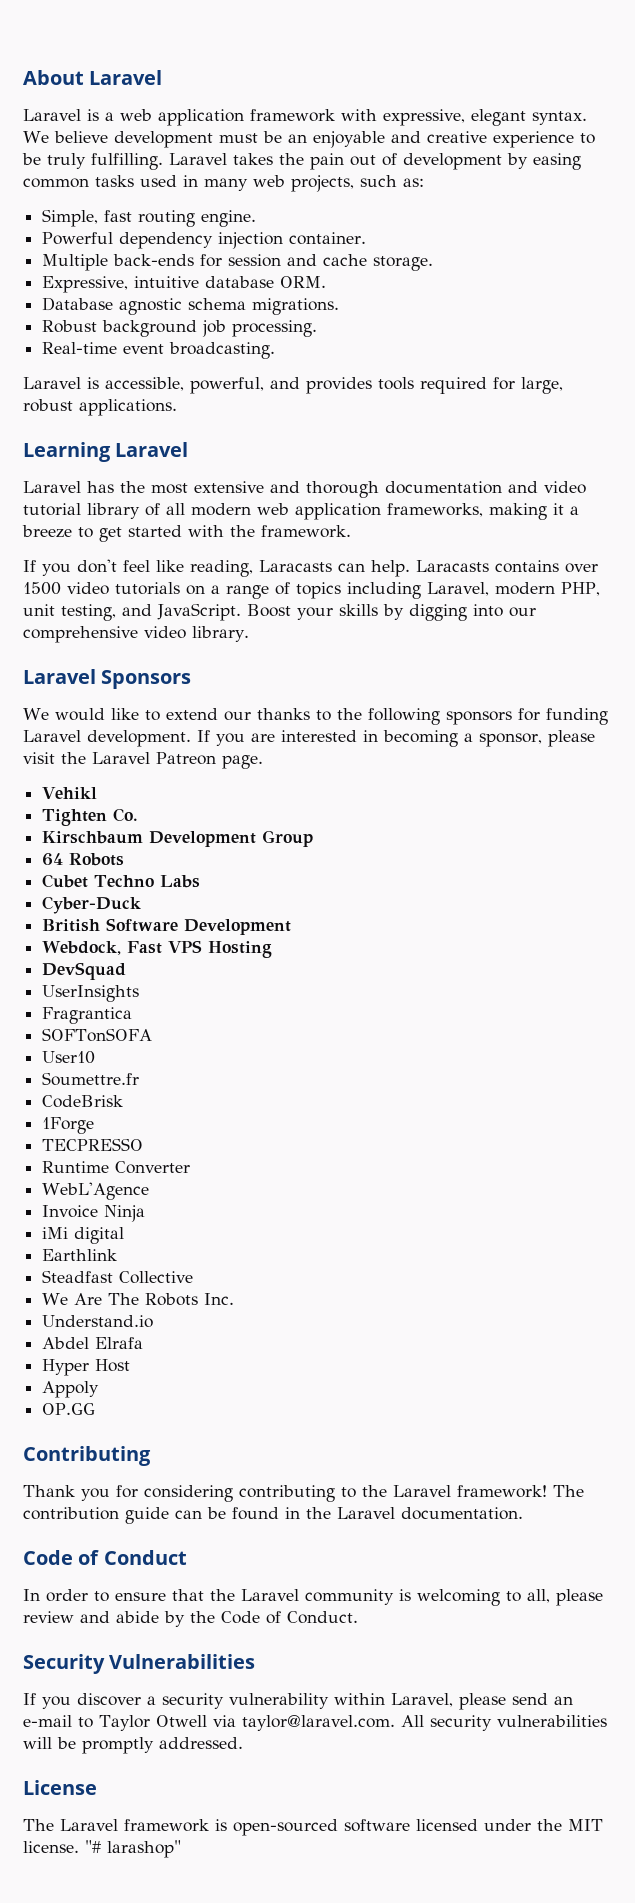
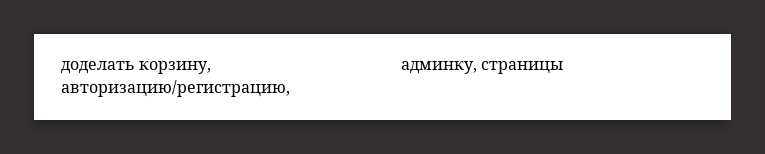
[23,70,163,85] [23,109,587,126] [23,131,595,148] [22,153,581,170] [23,175,424,192] [42,209,257,227] [42,232,367,249] [42,254,434,271] [42,276,327,293] [42,297,340,315] [42,320,318,337] [42,342,276,359] [23,377,563,394] [23,399,177,416] [23,442,189,462] [23,481,586,498] [23,503,579,520] [22,525,351,542] [23,559,598,577] [23,582,600,599] [23,603,536,621] [23,626,249,643] [23,669,192,689] [23,708,608,725] [23,730,595,747] [23,752,263,769] [42,787,98,799] [42,808,139,826] [42,830,314,847] [42,853,125,866] [42,874,201,888] [42,896,142,914] [42,918,292,935] [42,940,273,958] [42,962,127,980] [42,985,140,1002] [42,1007,133,1024] [42,1028,153,1042] [42,1051,96,1064] [42,1072,140,1086] [42,1095,124,1108] [42,1117,95,1134] [42,1138,144,1151] [42,1161,191,1174] [42,1182,150,1200] [42,1205,146,1222] [42,1227,125,1244] [42,1249,118,1261] [42,1270,194,1284] [42,1293,235,1306] [42,1315,154,1328] [42,1337,144,1349] [42,1359,131,1376] [42,1381,100,1398] [42,1403,96,1415] [23,1446,151,1466] [23,1485,584,1502] [23,1507,523,1524] [23,1550,187,1565] [23,1589,603,1606] [23,1611,358,1627] [23,1654,256,1674] [23,1693,573,1710] [23,1715,607,1731] [23,1737,243,1754] [23,1780,97,1795] [23,1819,603,1836] [23,1840,181,1858] About Laravel // Laravel is a web application framework with expressive, elegant syntax. We believe development must be an enjoyable and creative experience to be truly fulfilling. Laravel takes the pain out of development by easing common tasks used in many web projects, such as: // Simple, fast routing engine. // Powerful dependency injection container. // Multiple back-ends for session and cache storage. // Expressive, intuitive database ORM. // Database agnostic schema migrations. // Robust background job processing. // Real-time event broadcasting. // Laravel is accessible, powerful, and provides tools required for large, robust applications. // Learning Laravel // Laravel has the most extensive and thorough documentation and video tutorial library of all modern web application frameworks, making it a breeze to get started with the framework. // If you don't feel like reading, Laracasts can help. Laracasts contains over 1500 video tutorials on a range of topics including Laravel, modern PHP, unit testing, and JavaScript. Boost your skills by digging into our comprehensive video library. // Laravel Sponsors // We would like to extend our thanks to the following sponsors for funding Laravel development. If you are interested in becoming a sponsor, please visit the Laravel Patreon page. // Vehikl // Tighten Co. // Kirschbaum Development Group // 64 Robots // Cubet Techno Labs // Cyber-Duck // British Software Development // Webdock, Fast VPS Hosting // DevSquad // UserInsights // Fragrantica // SOFTonSOFA // User10 // Soumettre.fr // CodeBrisk // 1Forge // TECPRESSO // Runtime Converter // WebL'Agence // Invoice Ninja // iMi digital // Earthlink // Steadfast Collective // We Are The Robots Inc. // Understand.io // Abdel Elrafa // Hyper Host // Appoly // OP.GG // Contributing // Thank you for considering contributing to the Laravel framework! The contribution guide can be found in the Laravel documentation. // Code of Conduct // In order to ensure that the Laravel community is welcoming to all, please review and abide by the Code of Conduct. // Security Vulnerabilities // If you discover a security vulnerability within Laravel, please send an e-mail to Taylor Otwell via taylor@laravel.com. All security vulnerabilities will be promptly addressed. // License // The Laravel framework is open-sourced software licensed under the MIT license. "# larashop" -> [61,61,212,74] [61,80,290,97] [401,61,564,74] доделать корзину, авторизацию/регистрацию, админку, страницы

